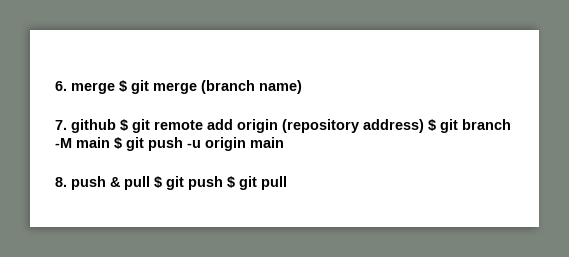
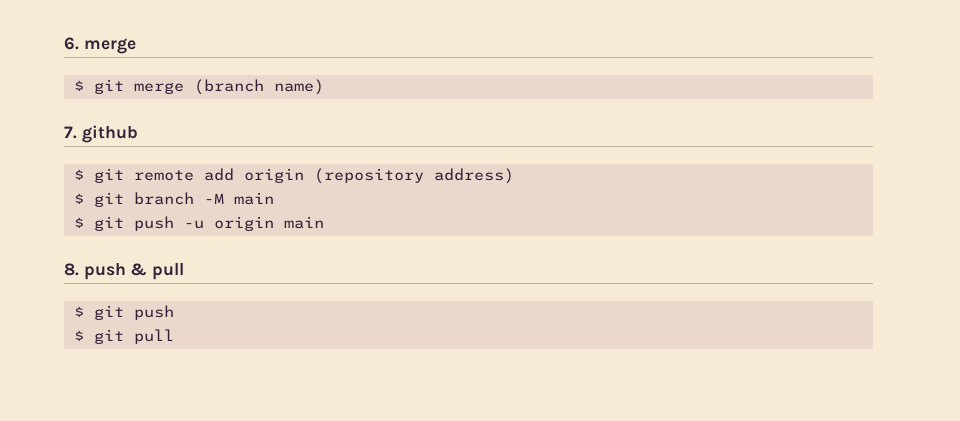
(115, 88) none -> (136, 46) //
(116, 126) none -> (138, 134) //
(424, 126) none -> (514, 176) //
(110, 142) none -> (274, 198) //
[154,176,223,190] $ git push -> [73,305,174,320] // $ git push //

